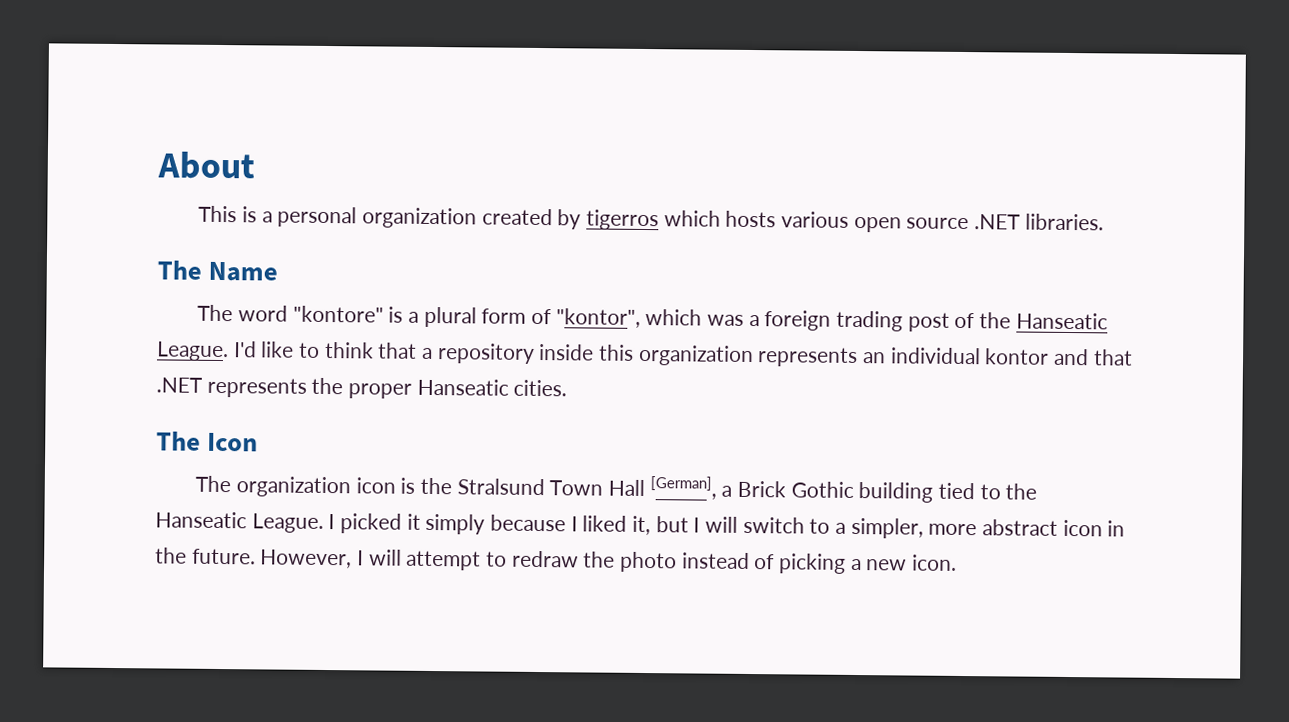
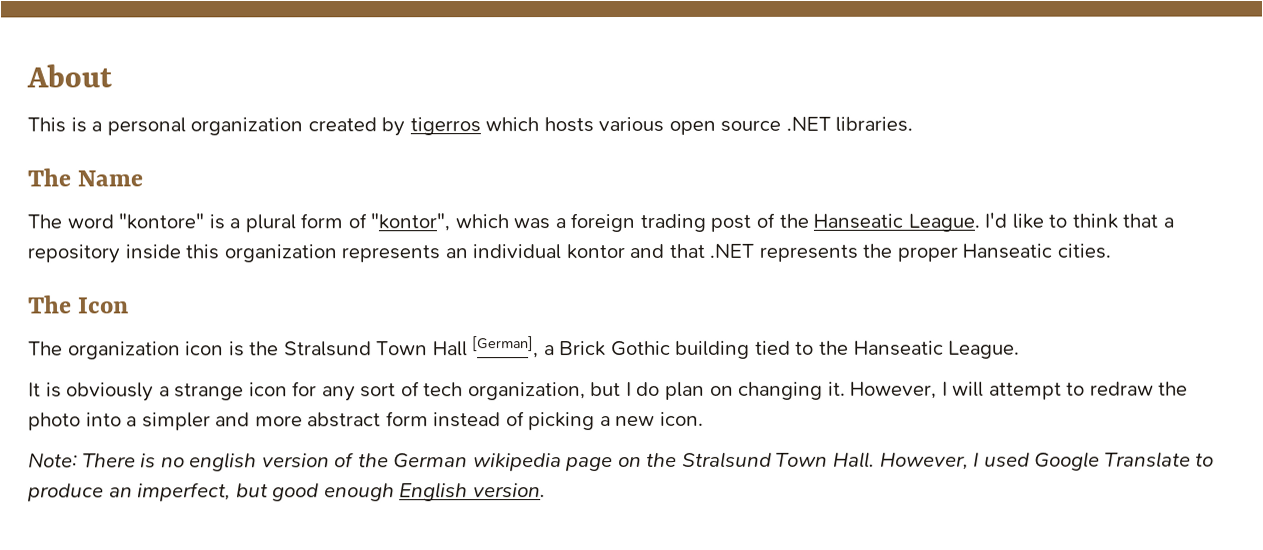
[328,513,1126,539] [155,547,256,565] I picked it simply because I liked it, but I will switch to a simpler, more abstract icon in the future. -> [28,381,846,402] // It is obviously a strange icon for any sort of tech organization, but I do plan on changing it.
(678, 562) none -> [85,411,429,431] into a simpler and more abstract form
(958, 562) none -> [28,451,1215,472] [27,482,546,502] // Note: There is no english version of the German wikipedia page on the Stralsund Town Hall. However, I used Google Translate to produce an imperfect, but good enough English version.

